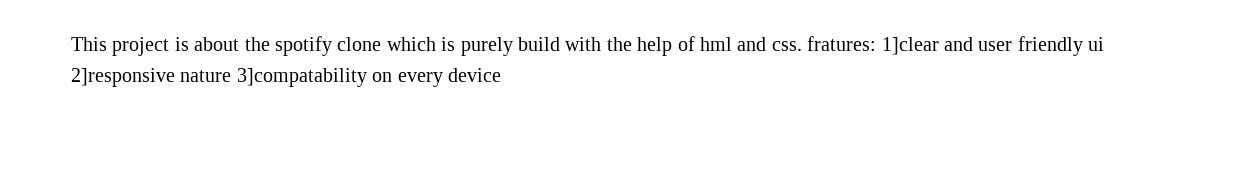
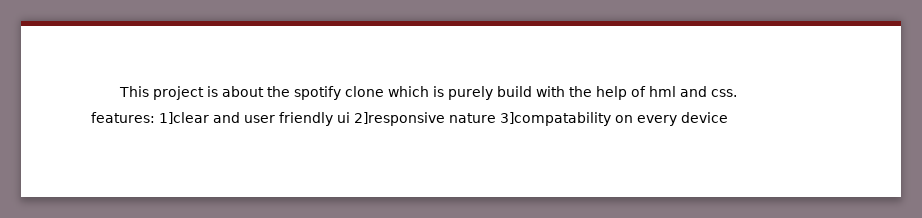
[807,36,877,51] fratures: -> [91,112,155,123] // features:

